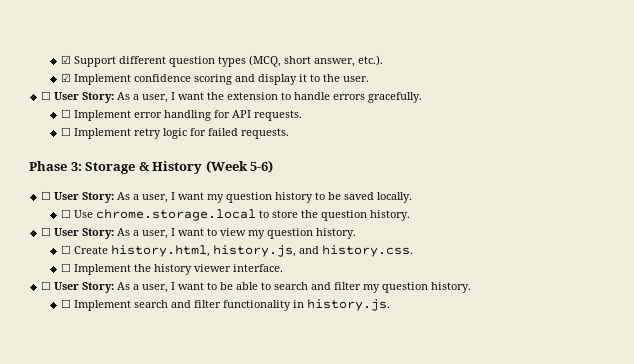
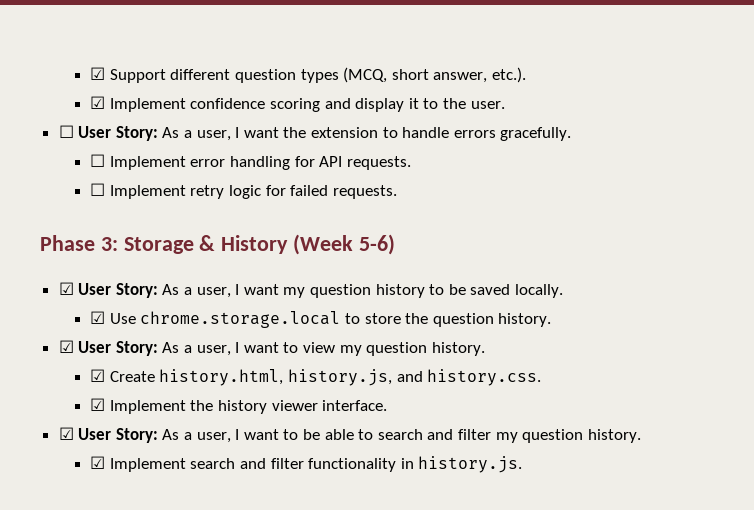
[41,191,52,200] ☐ -> [58,282,74,295] ☑
[61,209,72,218] ☐ -> [90,311,106,324] ☑
[41,227,52,236] ☐ -> [58,340,74,353] ☑
[61,245,72,254] ☐ -> [90,369,106,382] ☑
[61,263,72,272] ☐ -> [90,398,106,411] ☑
[41,281,52,290] ☐ -> [58,427,74,440] ☑
[61,299,72,308] ☐ -> [90,456,106,469] ☑

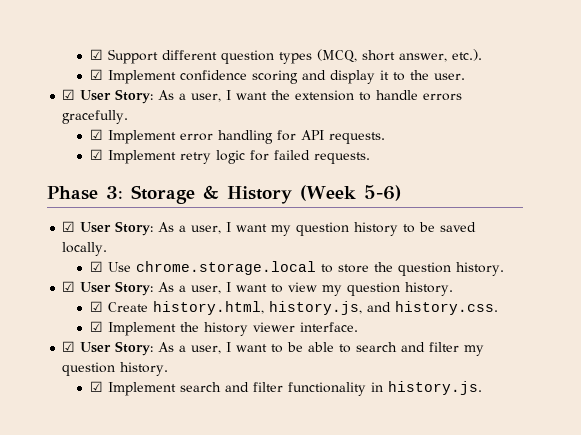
[58,125,74,138] ☐ -> [62,89,76,100] ☑
[90,154,106,167] ☐ -> [89,129,103,140] ☑
[90,183,106,196] ☐ -> [89,149,103,160] ☑

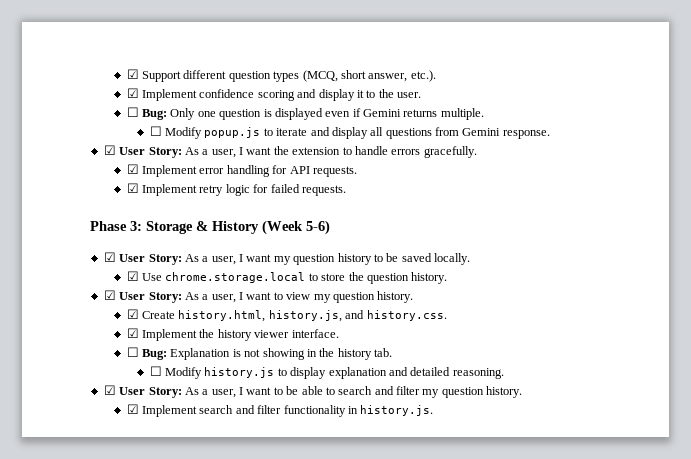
(465, 76) none -> [126,107,484,120] [149,126,550,139] // ☐ Bug: Only one question is displayed even if Gemini returns multiple. // ☐ Modify popup.js to iterate and display all questions from Gemini response.
(358, 327) none -> [126,347,393,360] [149,366,504,379] // ☐ Bug: Explanation is not showing in the history tab. // ☐ Modify history.js to display explanation and detailed reasoning.

